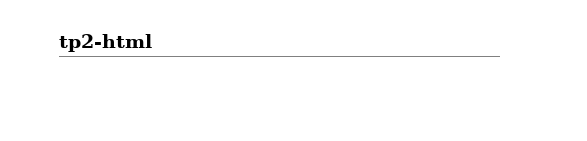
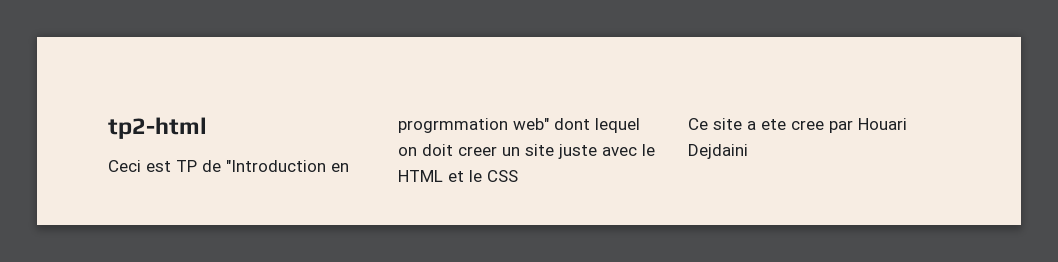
(152, 43) none -> [108,160,349,172] [398,118,640,133] [398,144,655,159] [398,170,518,182] [688,118,907,133] [688,144,748,159] // Ceci est TP de "Introduction en progrmmation web" dont lequel on doit creer un site juste avec le HTML et le CSS // Ce site a ete cree par Houari Dejdaini

